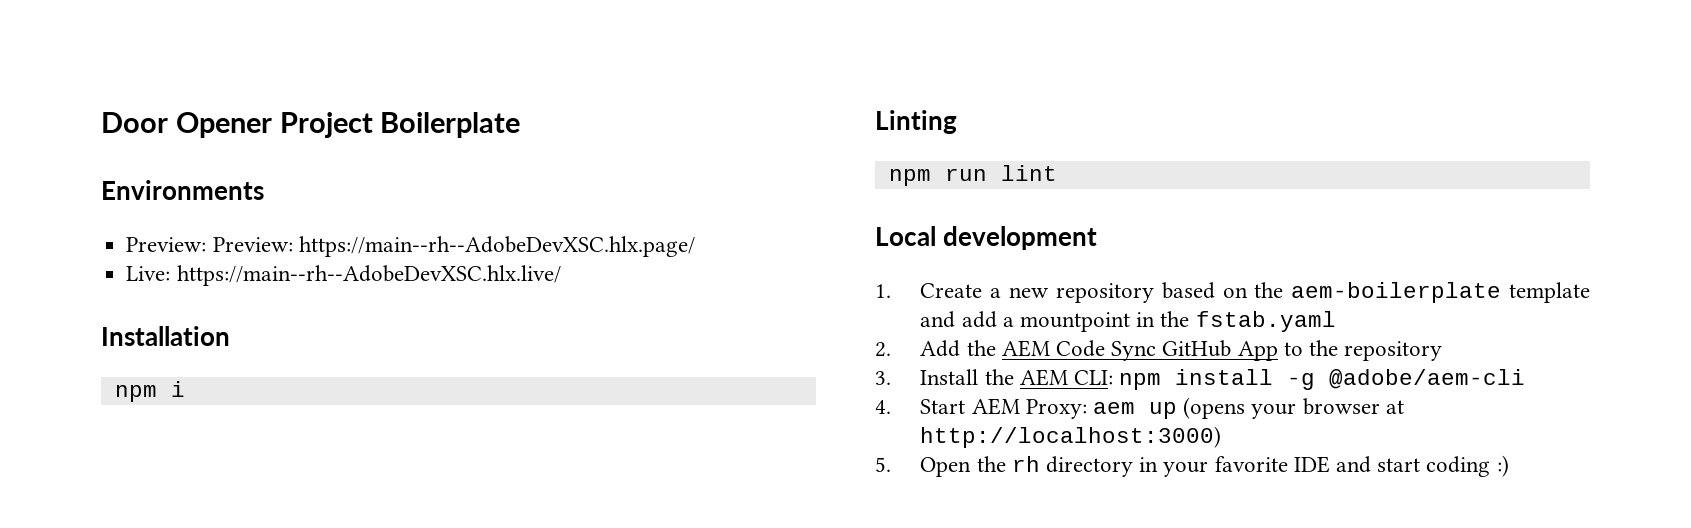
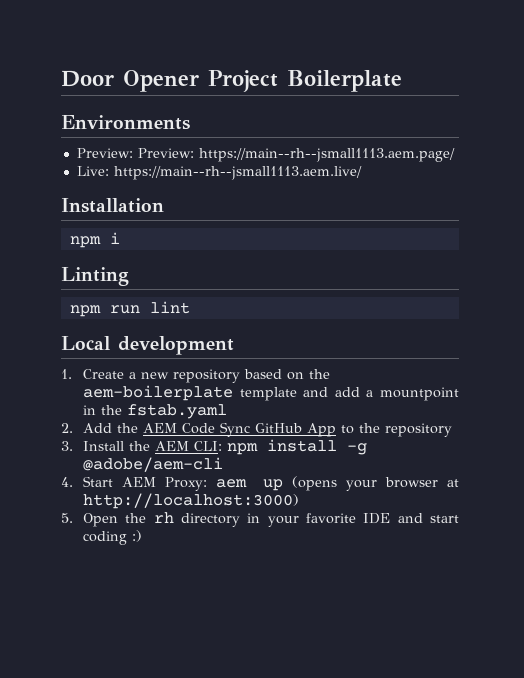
[298,236,695,257] https://main--rh--AdobeDevXSC.hlx.page/ -> [198,148,455,162] https://main--rh--jsmall1113.aem.page/
[176,265,561,286] https://main--rh--AdobeDevXSC.hlx.live/ -> [113,166,362,180] https://main--rh--jsmall1113.aem.live/

